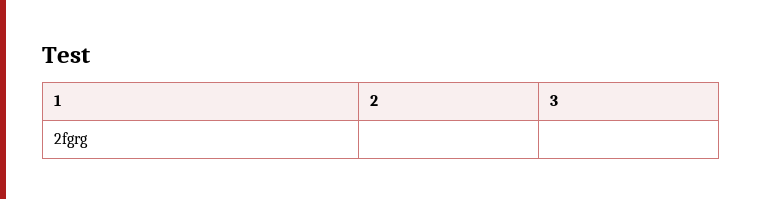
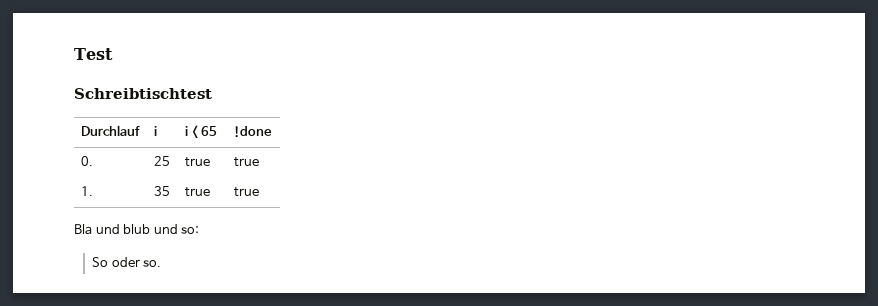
[53,95,61,106] [369,95,378,106] [549,95,558,106] [53,132,88,148] // 1 | 2 | 3 // 2fgrg | | -> [74,88,212,99] [81,125,141,136] [154,126,158,136] [185,125,218,139] [234,126,273,138] [81,156,94,166] [154,156,171,166] [185,157,211,167] [234,157,260,167] [81,186,94,196] [154,186,171,196] [185,187,211,197] [234,187,260,197] [74,224,200,235] [92,257,162,267] // Schreibtischtest // Durchlauf | i | i < 65 | !done // 0. | 25 | true | true // 1. | 35 | true | true // Bla und blub und so: // So oder so.

